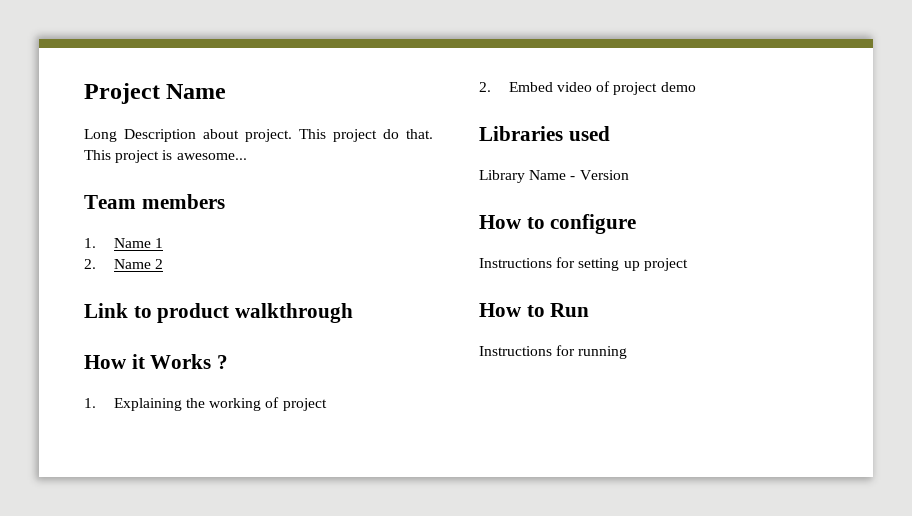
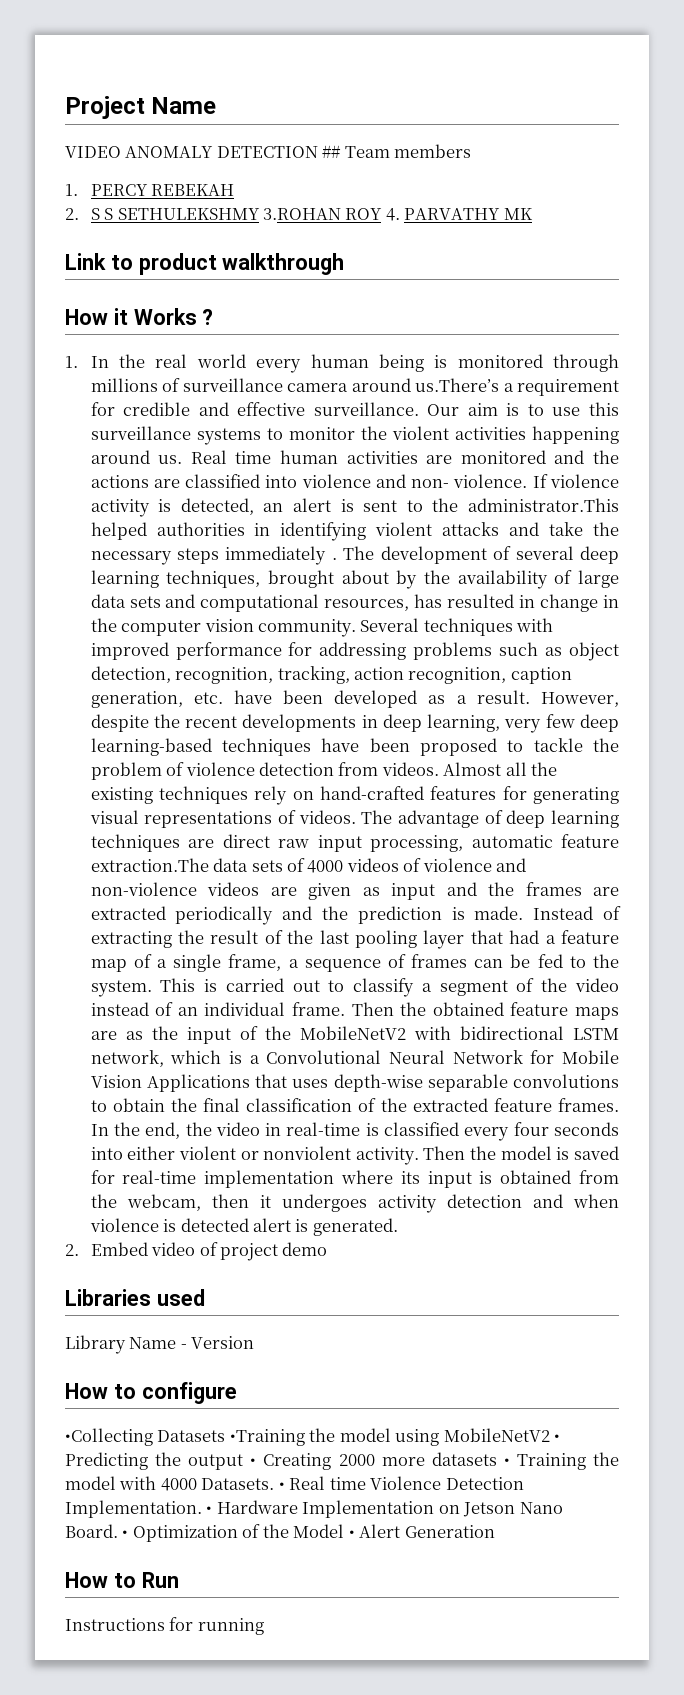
[84,129,433,142] [84,150,247,163] Long Description about project. This project do that. This project is awesome... // -> [65,145,342,158] VIDEO ANOMALY DETECTION ##
[113,238,164,248] [84,259,164,269] Name 1 // 2. Name 2 -> [90,184,235,196] [65,208,533,221] PERCY REBEKAH // 2. S S SETHULEKSHMY 3.ROHAN ROY 4. PARVATHY MK
[113,397,327,411] Explaining the working of project -> [90,354,619,373] [90,378,619,396] [90,402,619,416] [90,426,619,445] [90,450,620,464] [90,474,619,488] [90,498,619,517] [90,522,619,541] [90,546,619,565] [90,570,619,589] [90,594,619,612] [90,618,554,637] [90,642,619,661] [90,666,572,684] [90,690,619,708] [90,714,619,733] [90,738,619,756] [90,762,558,780] [90,786,619,805] [89,810,619,828] [90,834,619,852] [90,858,527,873] [90,882,619,900] [90,906,621,925] [90,930,620,949] [90,954,620,972] [90,978,619,997] [90,1002,619,1020] [90,1026,619,1044] [90,1050,619,1067] [90,1074,619,1092] [90,1098,619,1112] [90,1122,619,1141] [90,1146,620,1165] [90,1170,619,1188] [90,1194,619,1213] [89,1218,398,1236] In the real world every human being is monitored through millions of surveillance camera around us.There’s a requirement for credible and effective surveillance. Our aim is to use this surveillance systems to monitor the violent activities happening around us. Real time human activities are monitored and the actions are classified into violence and non- violence. If violence activity is detected, an alert is sent to the administrator.This helped authorities in identifying violent attacks and take the necessary steps immediately . The development of several deep learning techniques, brought about by the availability of large data sets and computational resources, has resulted in change in the computer vision community. Several techniques with improved performance for addressing problems such as object detection, recognition, tracking, action recognition, caption generation, etc. have been developed as a result. However, despite the recent developments in deep learning, very few deep learning-based techniques have been proposed to tackle the problem of violence detection from videos. Almost all the existing techniques rely on hand-crafted features for generating visual representations of videos. The advantage of deep learning techniques are direct raw input processing, automatic feature extraction.The data sets of 4000 videos of violence and non-violence videos are given as input and the frames are extracted periodically and the prediction is made. Instead of extracting the result of the last pooling layer that had a feature map of a single frame, a sequence of frames can be fed to the system. This is carried out to classify a segment of the video instead of an individual frame. Then the obtained feature maps are as the input of the MobileNetV2 with bidirectional LSTM network, which is a Convolutional Neural Network for Mobile Vision Applications that uses depth-wise separable convolutions to obtain the final classification of the extracted feature frames. In the end, the video in real-time is classified every four seconds into either violent or nonviolent activity. Then the model is saved for real-time implementation where its input is obtained from the webcam, then it undergoes activity detection and when violence is detected alert is generated.
[479,257,688,271] Instructions for setting up project -> [65,1428,561,1446] [65,1452,620,1470] [65,1476,524,1491] [65,1500,563,1518] [65,1524,495,1542] •Collecting Datasets •Training the model using MobileNetV2 • Predicting the output • Creating 2000 more datasets • Training the model with 4000 Datasets. • Real time Violence Detection Implementation. • Hardware Implementation on Jetson Nano Board. • Optimization of the Model • Alert Generation

